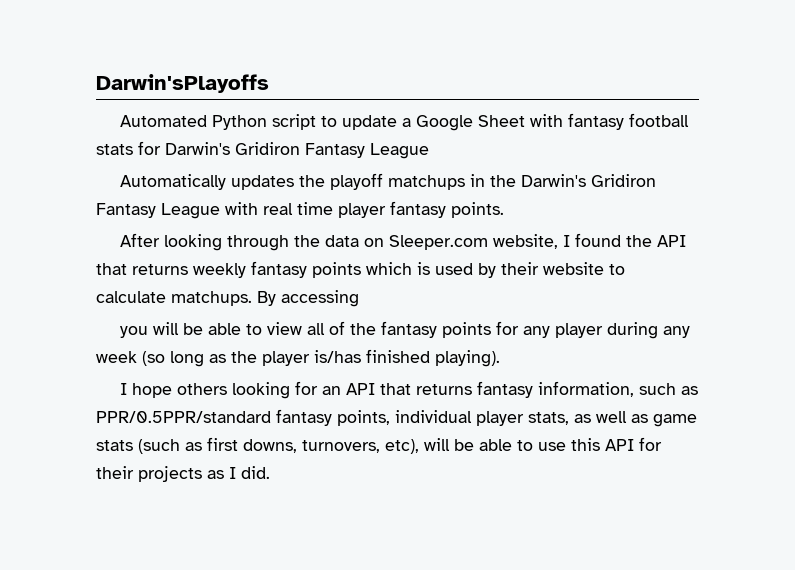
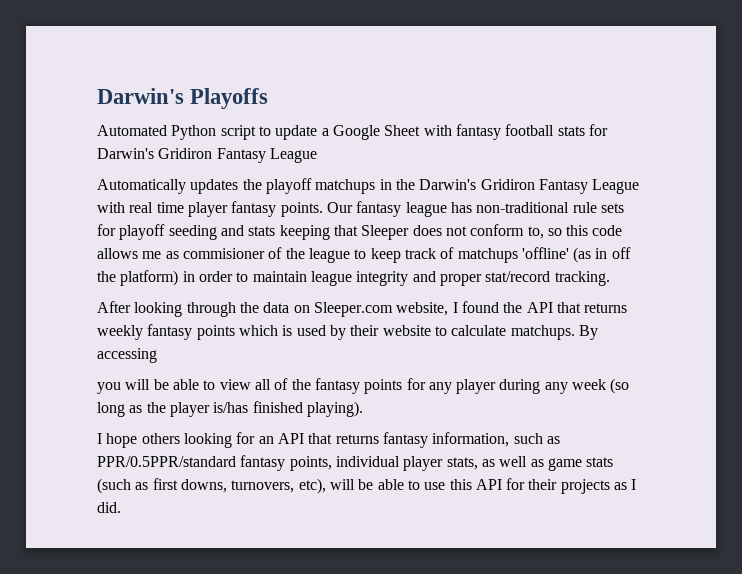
[96,74,269,93] Darwin'sPlayoffs -> [97,88,269,109] Darwin's Playoffs
(504, 210) none -> [326,201,624,217] [97,224,623,240] [97,247,631,263] [97,270,610,286] Our fantasy league has non-traditional rule sets for playoff seeding and stats keeping that Sleeper does not conform to, so this code allows me as commisioner of the league to keep track of matchups 'offline' (as in off the platform) in order to maintain league integrity and proper stat/record tracking.

